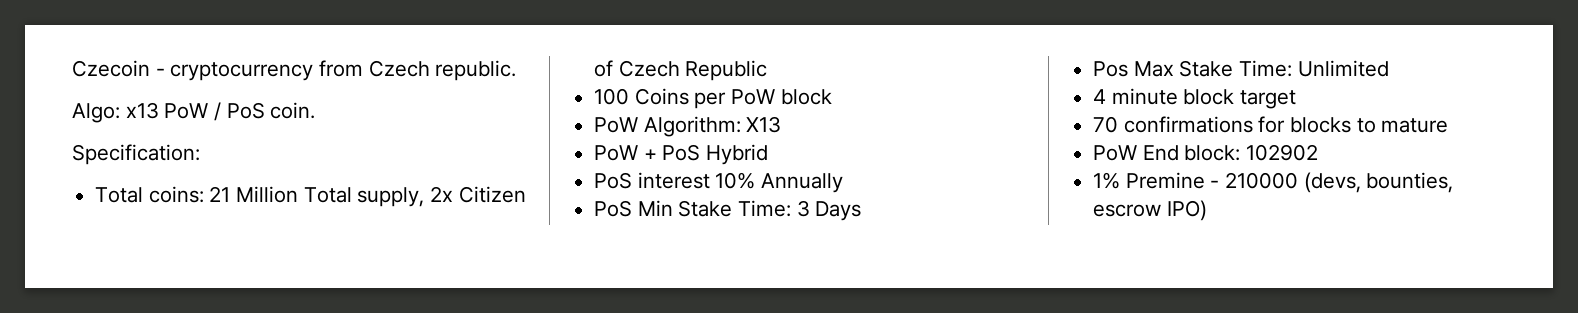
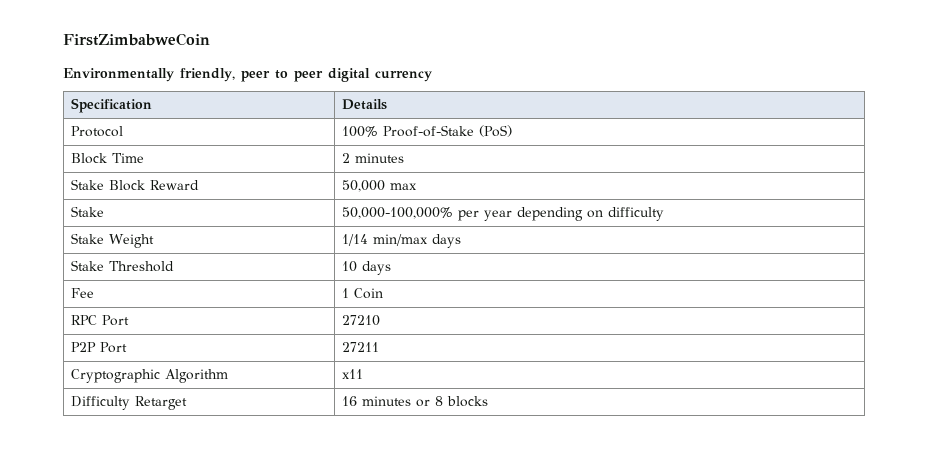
[72,60,517,81] [72,102,316,123] [72,144,200,165] [95,186,526,207] [594,60,768,81] [594,88,832,109] [594,116,782,137] [594,144,769,165] [594,172,844,193] [594,200,862,221] [1093,60,1389,77] [1093,88,1297,109] [1093,116,1449,133] [1093,144,1319,161] [1093,172,1454,193] [1093,200,1207,221] Czecoin - cryptocurrency from Czech republic. // Algo: x13 PoW / PoS coin. // Specification: // Total coins: 21 Million Total supply, 2x Citizen of Czech Republic // 100 Coins per PoW block // PoW Algorithm: X13 // PoW + PoS Hybrid // PoS interest 10% Annually // PoS Min Stake Time: 3 Days // Pos Max Stake Time: Unlimited // 4 minute block target // 70 confirmations for blocks to mature // PoW End block: 102902 // 1% Premine - 210000 (devs, bounties, escrow IPO) -> [63,33,210,46] [63,68,432,82] [70,98,152,113] [341,99,387,110] [70,126,123,137] [341,125,512,137] [70,153,144,164] [341,153,404,163] [70,179,199,191] [341,180,417,192] [70,206,104,217] [341,207,664,221] [70,233,154,248] [341,234,461,248] [70,260,174,272] [341,261,391,275] [70,288,94,298] [341,288,383,299] [70,315,129,326] [341,315,380,326] [70,342,127,353] [341,342,379,352] [70,369,228,383] [341,369,363,379] [70,396,187,410] [341,396,488,407] FirstZimbabweCoin // Environmentally friendly, peer to peer digital currency // Specification | Details // Protocol | 100% Proof-of-Stake (PoS) // Block Time | 2 minutes // Stake Block Reward | 50,000 max // Stake | 50,000-100,000% per year depending on difficulty // Stake Weight | 1/14 min/max days // Stake Threshold | 10 days // Fee | 1 Coin // RPC Port | 27210 // P2P Port | 27211 // Cryptographic Algorithm | x11 // Difficulty Retarget | 16 minutes or 8 blocks

